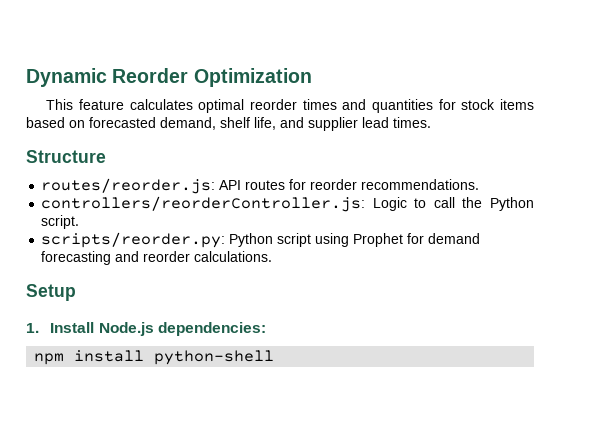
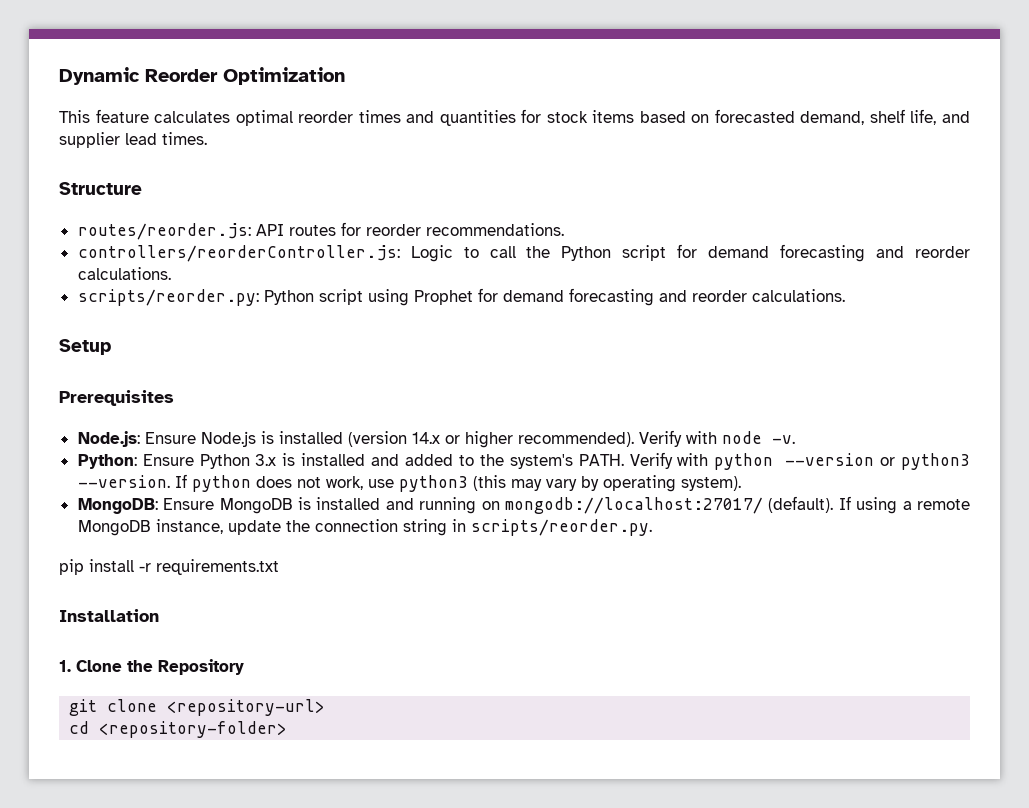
[41,215,80,229] script. -> [622,244,970,262] [77,267,171,280] script for demand forecasting and reorder calculations.
[26,322,266,336] [34,350,275,365] 1. Install Node.js dependencies: // npm install python-shell -> [59,390,174,406] [77,430,795,448] [77,452,971,470] [77,474,741,492] [77,496,970,514] [77,519,652,536] [59,559,279,575] [59,609,159,622] [59,659,244,675] [69,699,326,716] [69,721,288,738] Prerequisites // Node.js: Ensure Node.js is installed (version 14.x or higher recommended). Verify with node -v. // Python: Ensure Python 3.x is installed and added to the system's PATH. Verify with python --version or python3 --version. If python does not work, use python3 (this may vary by operating system). // MongoDB: Ensure MongoDB is installed and running on mongodb://localhost:27017/ (default). If using a remote MongoDB instance, update the connection string in scripts/reorder.py. // pip install -r requirements.txt // Installation // 1. Clone the Repository // git clone <repository-url> // cd <repository-folder>

